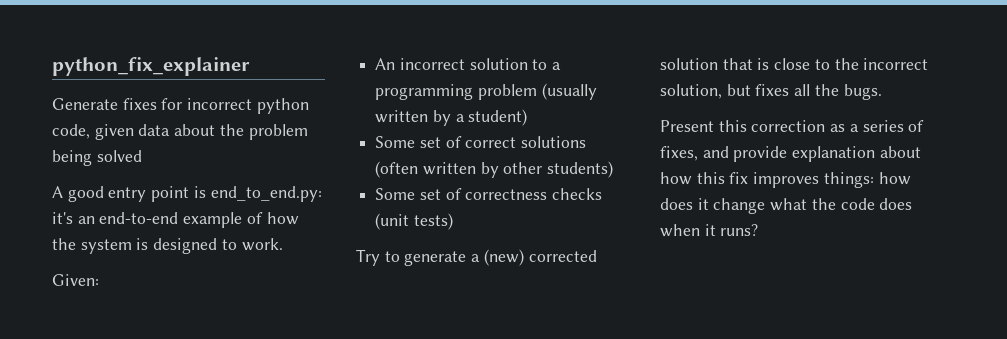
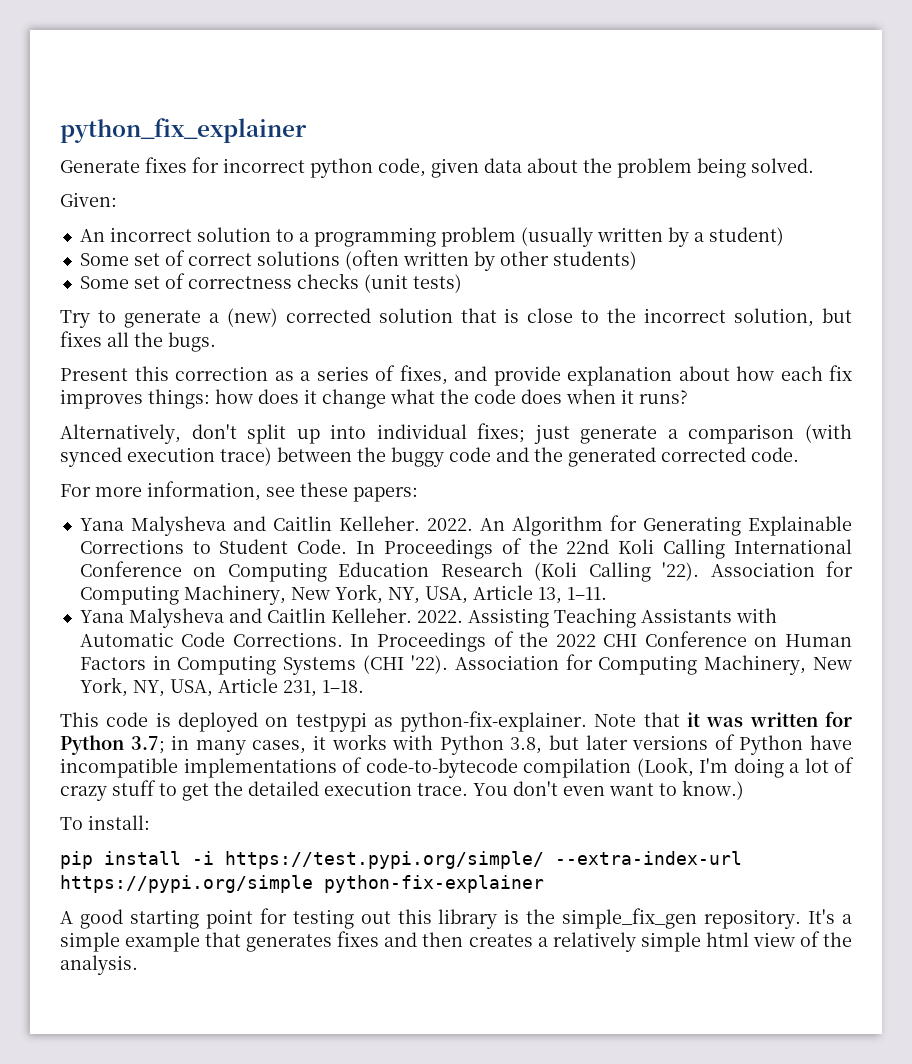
[96,150,142,162] [52,186,322,202] [52,212,299,228] [52,238,283,254] solved // A good entry point is end_to_end.py: it's an end-to-end example of how the system is designed to work. -> [751,158,814,173] solved.
[696,172,725,184] this -> [780,366,823,381] each
(759, 230) none -> [60,423,852,444] [60,447,799,467] [60,481,418,502] [79,515,852,536] [79,538,852,559] [79,561,854,582] [79,584,607,605] [79,608,777,628] [79,631,853,652] [79,654,853,675] [79,677,364,697] [60,711,852,732] [60,734,853,755] [60,757,854,778] [60,780,744,801] [60,815,150,830] [60,851,742,869] [60,875,544,893] [60,908,853,929] [60,931,852,952] [60,955,138,975] // Alternatively, don't split up into individual fixes; just generate a comparison (with synced execution trace) between the buggy code and the generated corrected code. // For more information, see these papers: // Yana Malysheva and Caitlin Kelleher. 2022. An Algorithm for Generating Explainable Corrections to Student Code. In Proceedings of the 22nd Koli Calling International Conference on Computing Education Research (Koli Calling '22). Association for Computing Machinery, New York, NY, USA, Article 13, 1–11. // Yana Malysheva and Caitlin Kelleher. 2022. Assisting Teaching Assistants with Automatic Code Corrections. In Proceedings of the 2022 CHI Conference on Human Factors in Computing Systems (CHI '22). Association for Computing Machinery, New York, NY, USA, Article 231, 1–18. // This code is deployed on testpypi as python-fix-explainer. Note that it was written for Python 3.7; in many cases, it works with Python 3.8, but later versions of Python have incompatible implementations of code-to-bytecode compilation (Look, I'm doing a lot of crazy stuff to get the detailed execution trace. You don't even want to know.) // To install: // pip install -i https://test.pypi.org/simple/ --extra-index-url https://pypi.org/simple python-fix-explainer // A good starting point for testing out this library is the simple_fix_gen repository. It's a simple example that generates fixes and then creates a relatively simple html view of the analysis.

